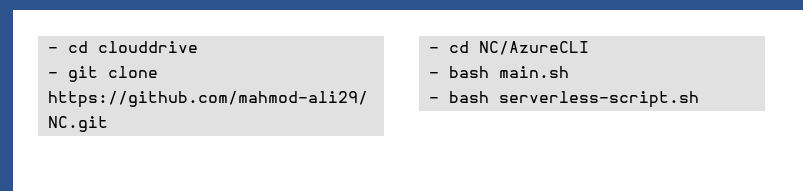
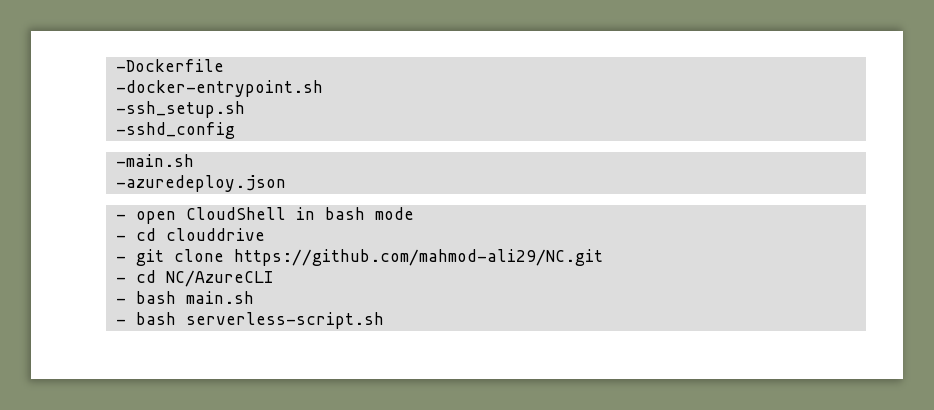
(48, 50) none -> [115,59,224,72] [115,80,323,97] [115,101,245,118] [115,122,235,139] [115,154,194,167] [115,175,286,192] [115,207,414,224] -Dockerfile // -docker-entrypoint.sh // -ssh_setup.sh // -sshd_config // -main.sh // -azuredeploy.json // - open CloudShell in bash mode //

